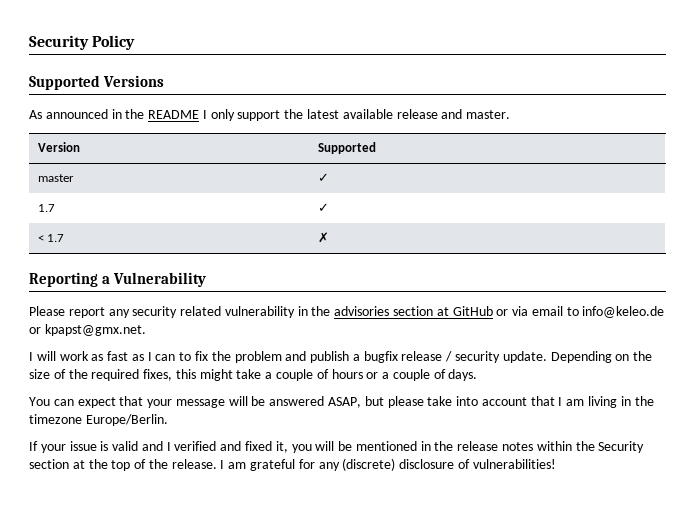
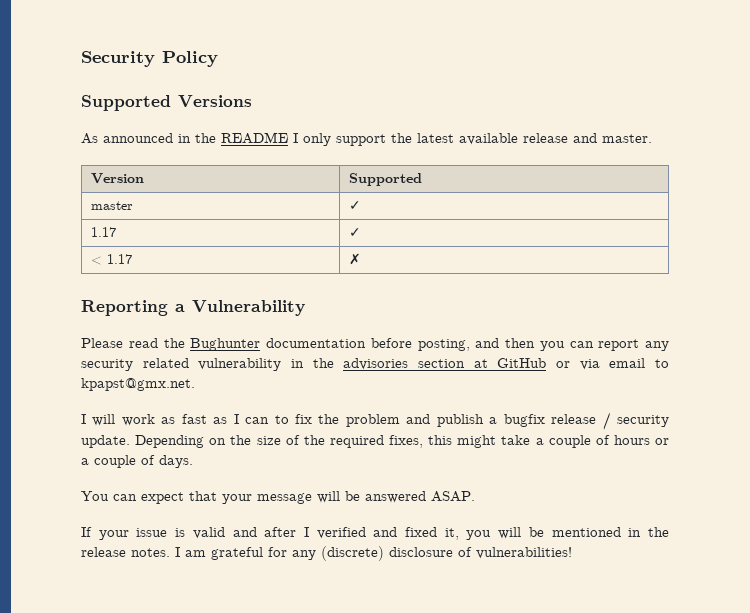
[37,204,55,212] 1.7 -> [90,227,116,237] 1.17
[46,234,64,242] 1.7 -> [106,254,132,264] 1.17
(65, 311) none -> [128,338,594,351] read the Bughunter documentation before posting, and then you can
[582,306,665,318] [29,327,41,334] info@keleo.de or -> (669, 363) none
[328,396,654,408] [29,414,168,426] ASAP, but please take into account that I am living in the timezone Europe/Berlin. -> [431,491,475,502] ASAP.
(163, 446) none -> [264,527,297,537] after
[502,441,645,453] [29,459,217,471] notes within the Security section at the top of the release. -> [131,548,170,557] notes.

